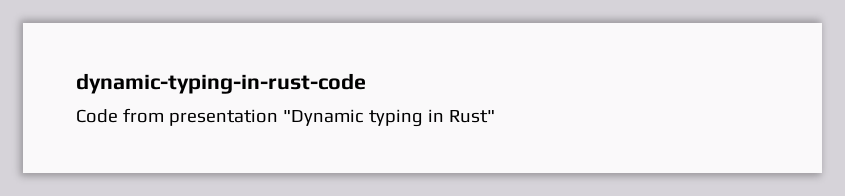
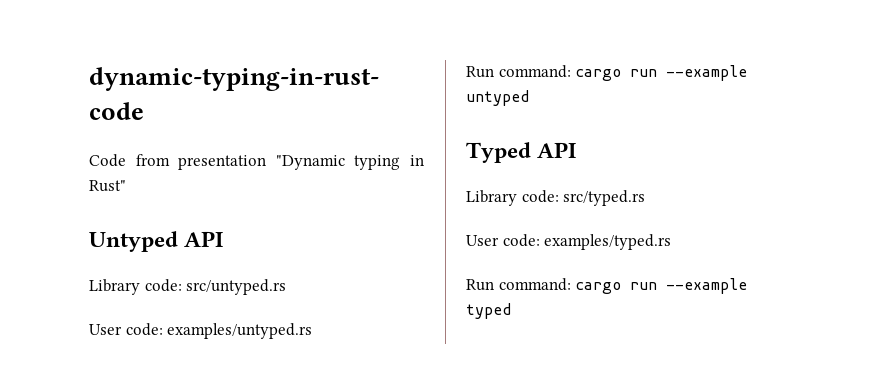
(495, 116) none -> [89,231,224,252] [89,279,287,295] [89,323,313,339] [466,65,748,81] [466,90,529,106] [466,142,577,163] [466,190,646,206] [466,234,672,250] [466,278,748,294] [466,303,511,319] // Untyped API // Library code: src/untyped.rs // User code: examples/untyped.rs // Run command: cargo run --example untyped // Typed API // Library code: src/typed.rs // User code: examples/typed.rs // Run command: cargo run --example typed

